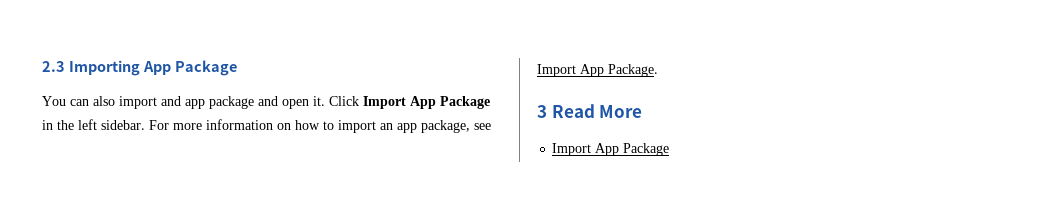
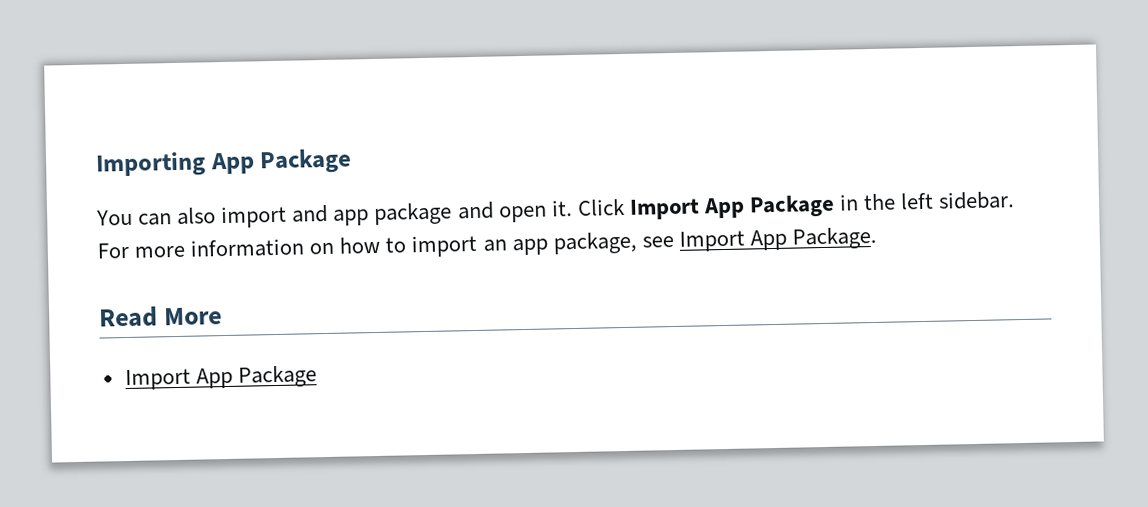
[42,61,65,72] 2.3 -> (95, 164) none
[537,105,547,118] 3 -> (877, 238) none

